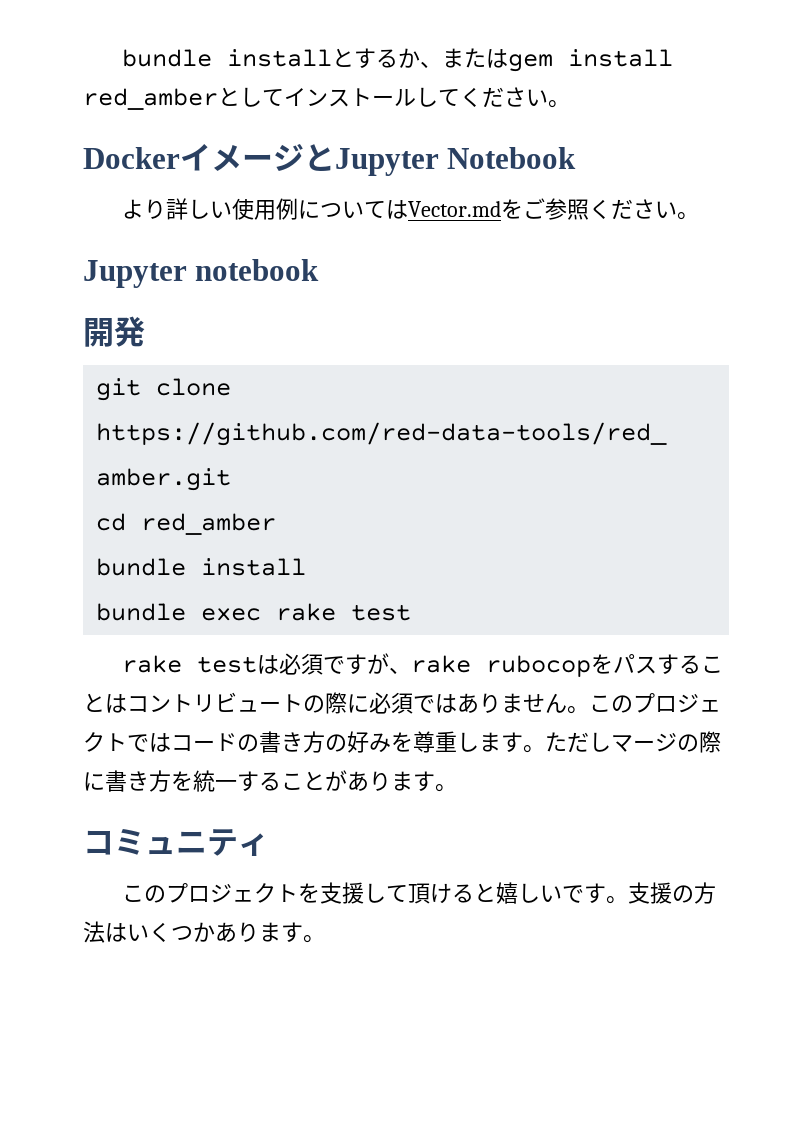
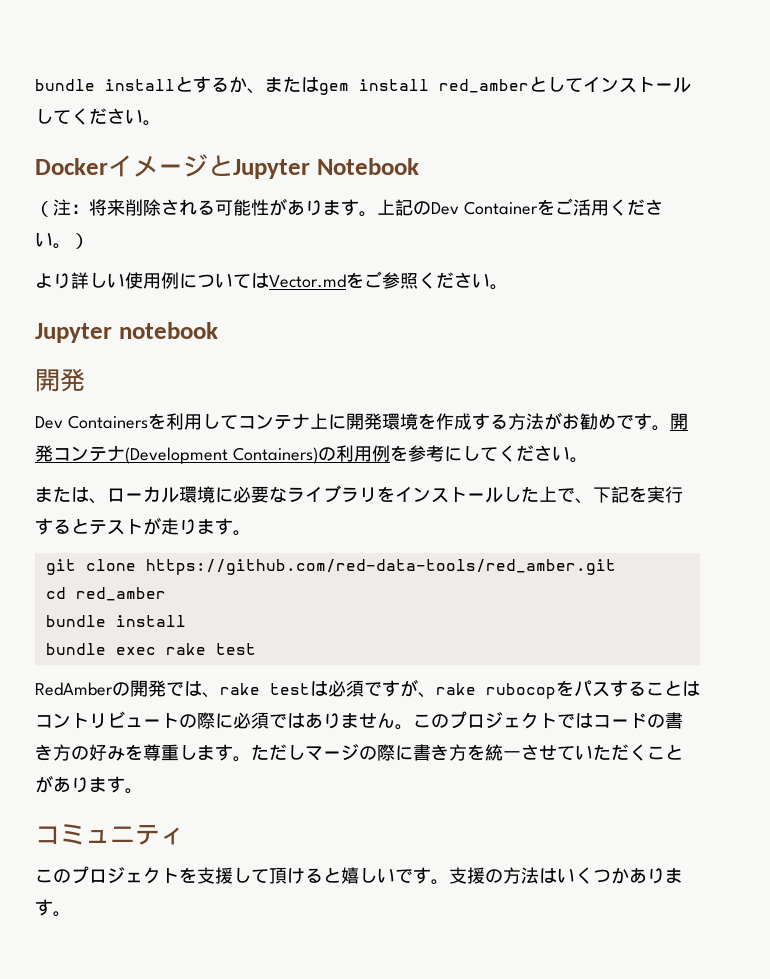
(577, 158) none -> [35,198,663,217] [35,232,89,249] // （注：将来削除される可能性があります。上記のDev Containerをご活用ください。）
(145, 331) none -> [35,412,688,431] [35,445,588,464] [35,485,683,504] [35,517,251,536] // Dev Containersを利用してコンテナ上に開発環境を作成する方法がお勧めです。開発コンテナ(Development Containers)の利用例を参考にしてください。 // または、ローカル環境に必要なライブラリをインストールした上で、下記を実行するとテストが走ります。
(412, 612) none -> [35,680,220,698] RedAmberの開発では、
[237,771,281,791] する -> [521,744,647,761] させていただく

